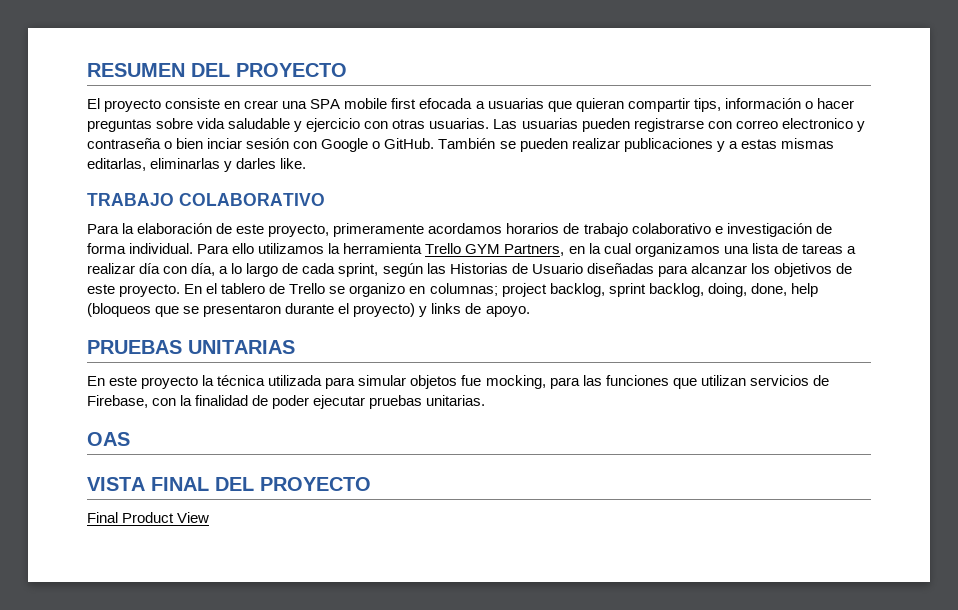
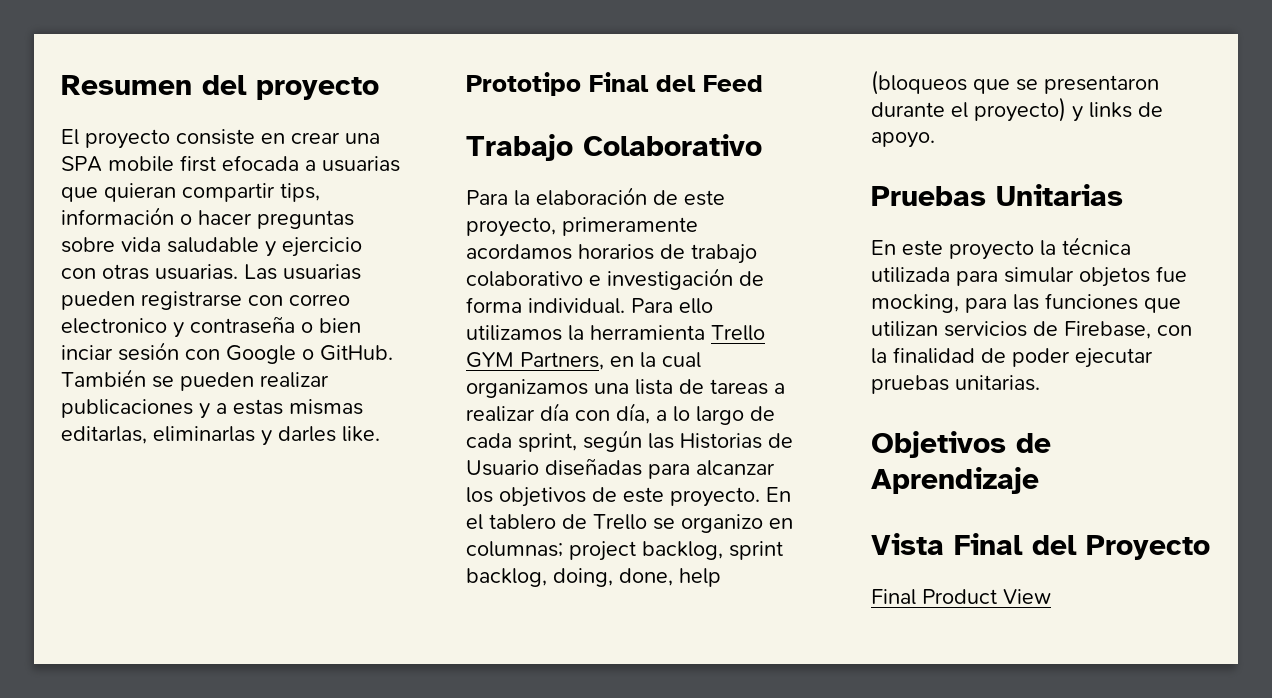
[87,63,347,77] RESUMEN DEL PROYECTO -> [61,75,379,100] Resumen del proyecto
[87,193,325,206] TRABAJO COLABORATIVO -> [466,72,763,96] [466,134,762,161] Prototipo Final del Feed // Trabajo Colaborativo
[87,340,295,354] PRUEBAS UNITARIAS -> [871,184,1123,206] Pruebas Unitarias
[87,432,130,446] [87,477,371,491] OAS // VISTA FINAL DEL PROYECTO -> [871,431,1051,458] [871,467,1039,494] [871,533,1210,560] Objetivos de Aprendizaje // Vista Final del Proyecto

